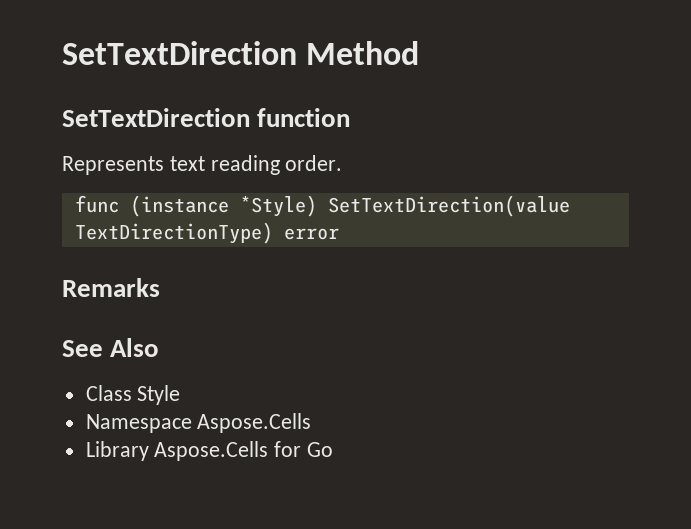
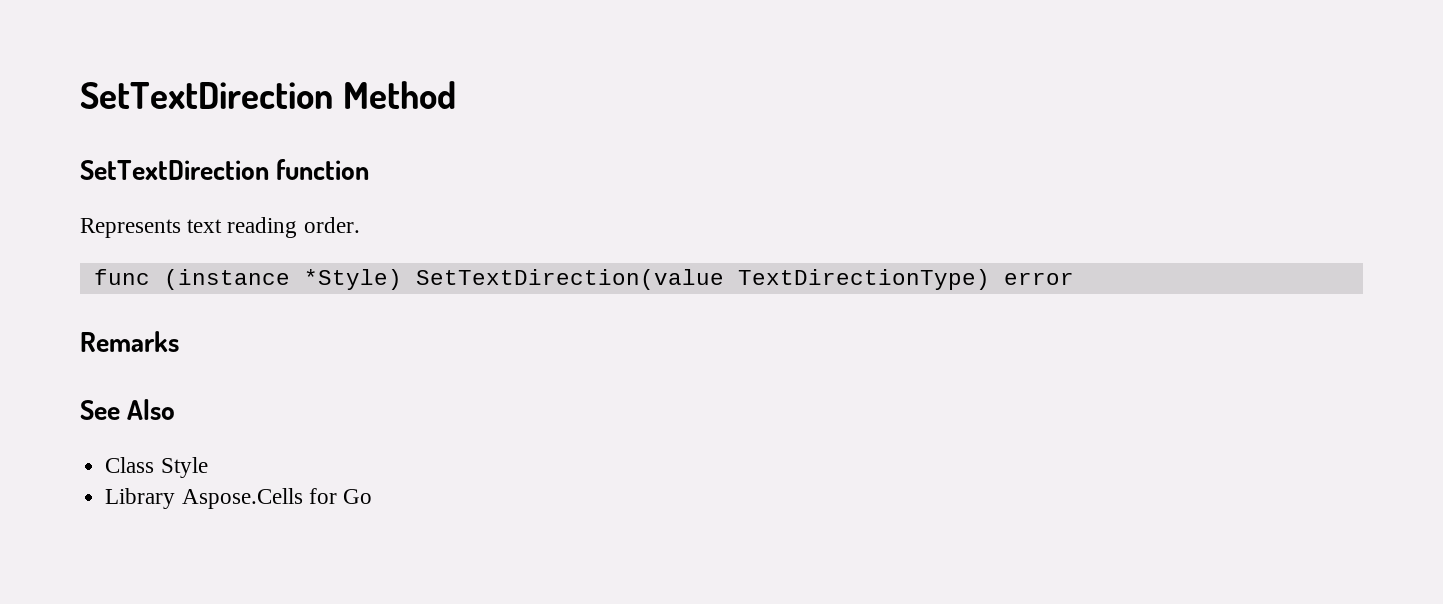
[85,413,312,433] // Namespace Aspose.Cells -> (208, 467) none

